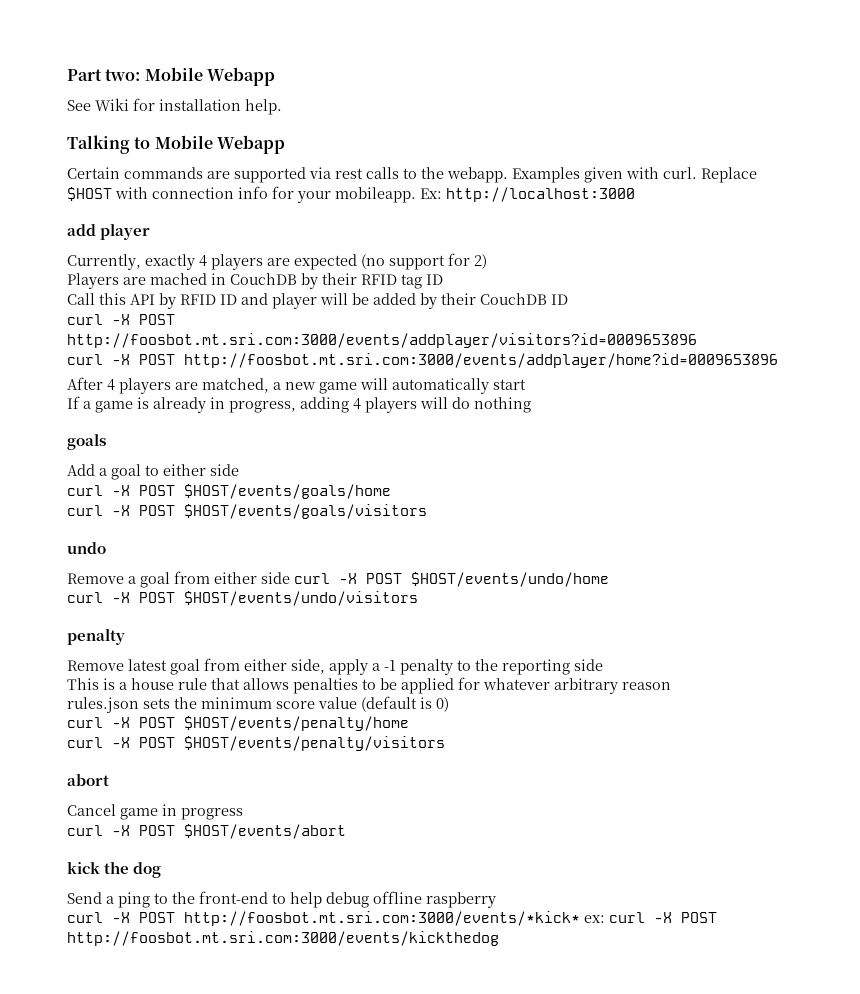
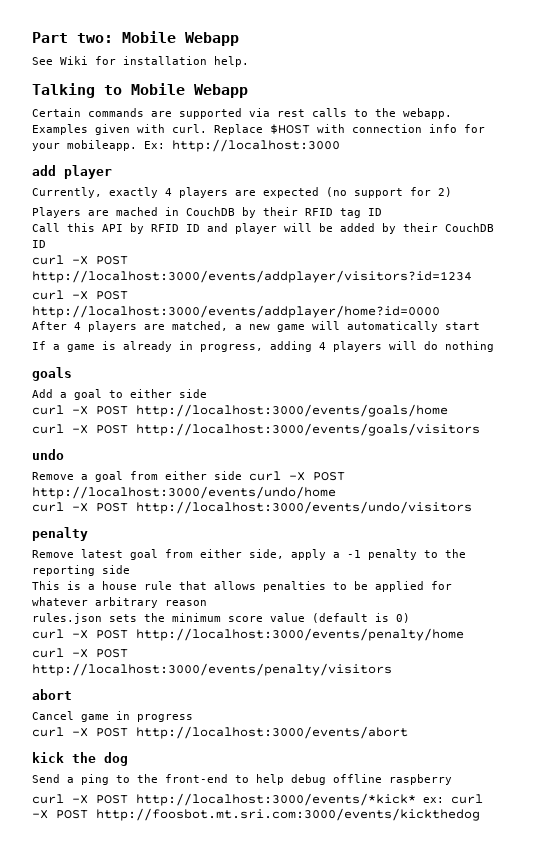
[67,333,697,348] [67,353,778,368] http://foosbot.mt.sri.com:3000/events/addplayer/visitors?id=0009653896 // curl -X POST http://foosbot.mt.sri.com:3000/events/addplayer/home?id=0009653896 -> [32,270,472,283] [32,290,128,300] [32,305,440,318] http://localhost:3000/events/addplayer/visitors?id=1234 // curl -X POST http://localhost:3000/events/addplayer/home?id=0000
[184,484,391,499] [67,504,427,519] $HOST/events/goals/home // curl -X POST $HOST/events/goals/visitors -> [136,404,448,417] [32,423,480,436] http://localhost:3000/events/goals/home // curl -X POST http://localhost:3000/events/goals/visitors
[411,572,609,587] [67,591,418,606] $HOST/events/undo/home // curl -X POST $HOST/events/undo/visitors -> [32,486,336,499] [32,501,472,514] http://localhost:3000/events/undo/home // curl -X POST http://localhost:3000/events/undo/visitors
[184,716,409,731] [67,736,445,751] $HOST/events/penalty/home // curl -X POST $HOST/events/penalty/visitors -> [136,628,464,641] [32,648,128,658] [32,663,392,676] http://localhost:3000/events/penalty/home // curl -X POST http://localhost:3000/events/penalty/visitors
[184,824,346,839] $HOST/events/abort -> [136,726,408,739] http://localhost:3000/events/abort
[184,911,580,926] http://foosbot.mt.sri.com:3000/events/*kick* -> [136,793,416,806] http://localhost:3000/events/*kick*

